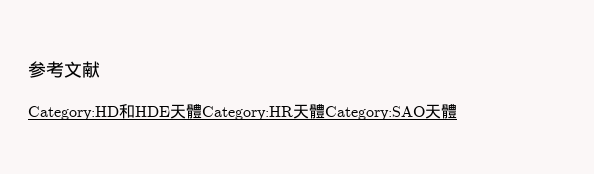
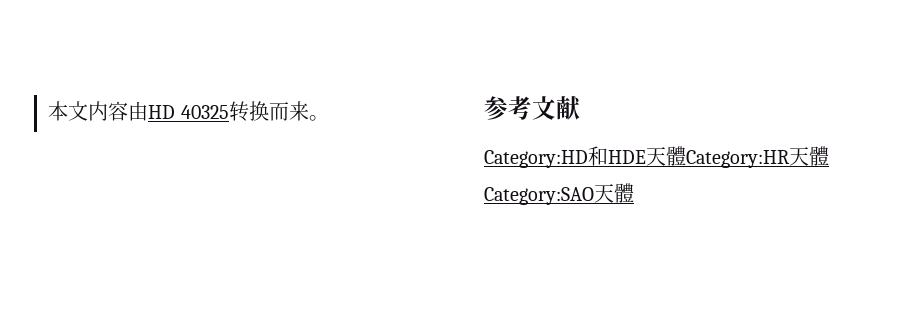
(28, 69) none -> [48,101,329,122] 本文内容由HD 40325转换而来。 //

